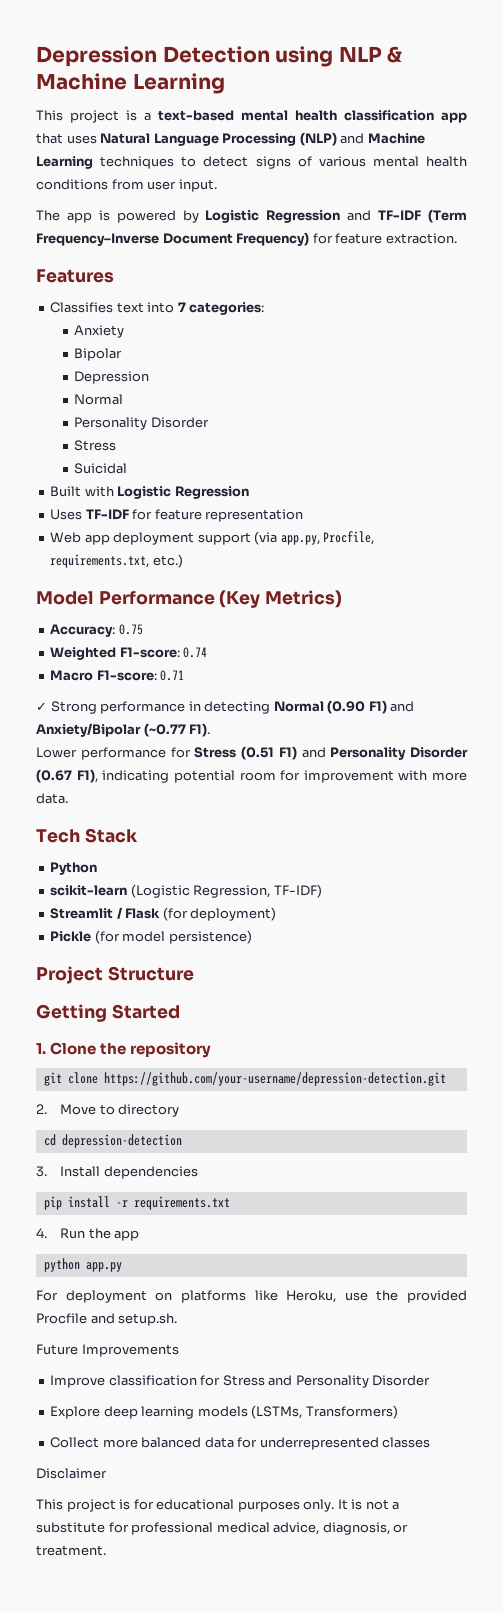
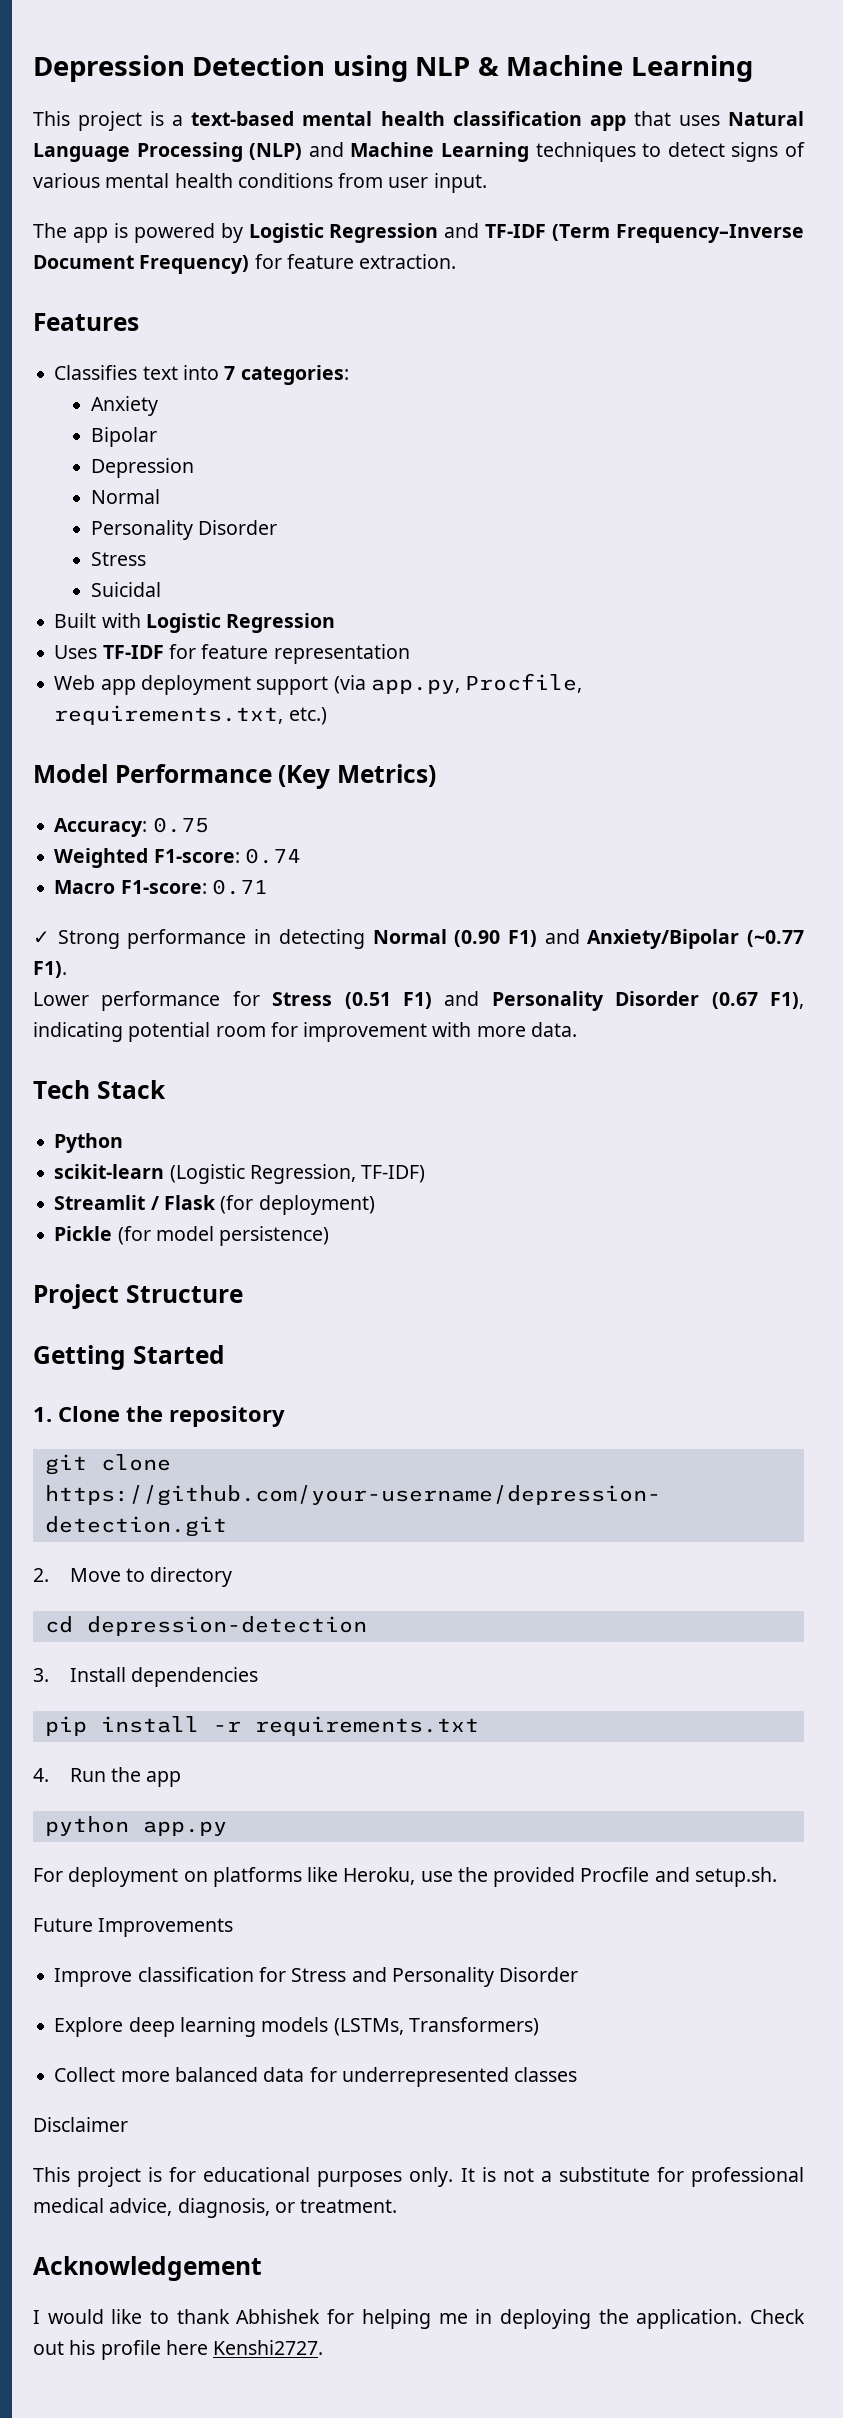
(106, 1550) none -> [33,2256,262,2281] [33,2309,806,2329] [33,2340,324,2360] // Acknowledgement // I would like to thank Abhishek for helping me in deploying the application. Check out his profile here Kenshi2727.

